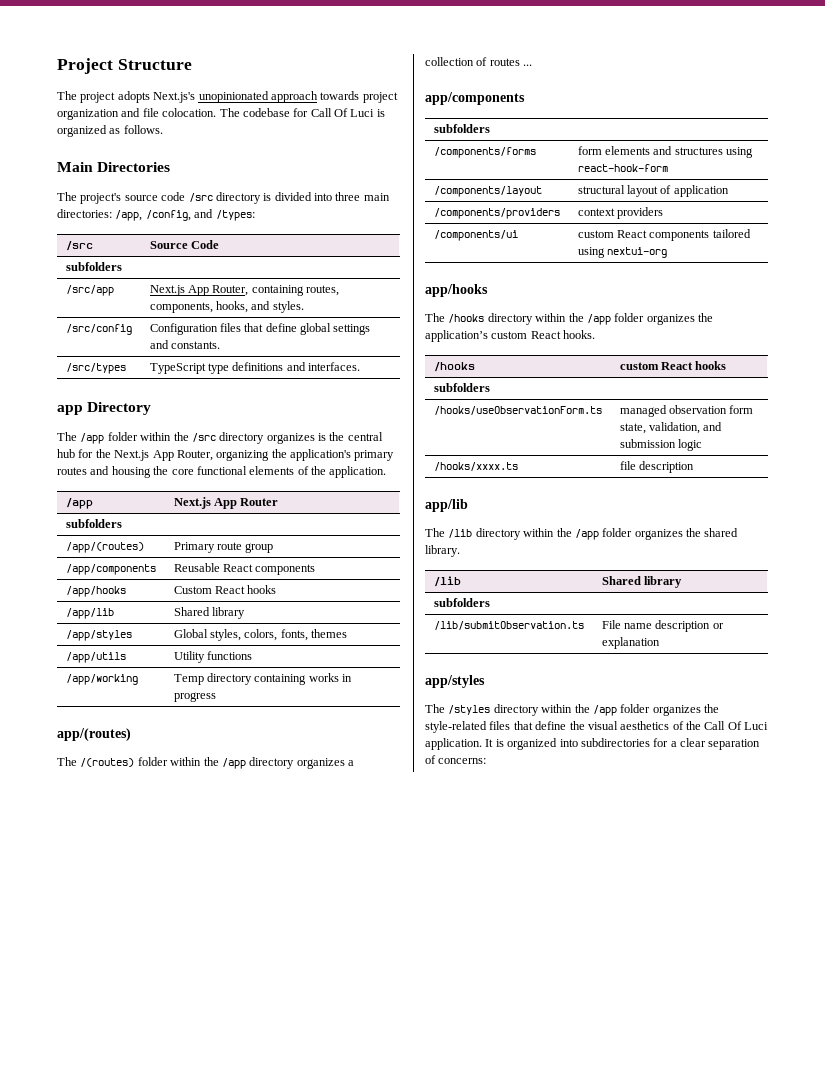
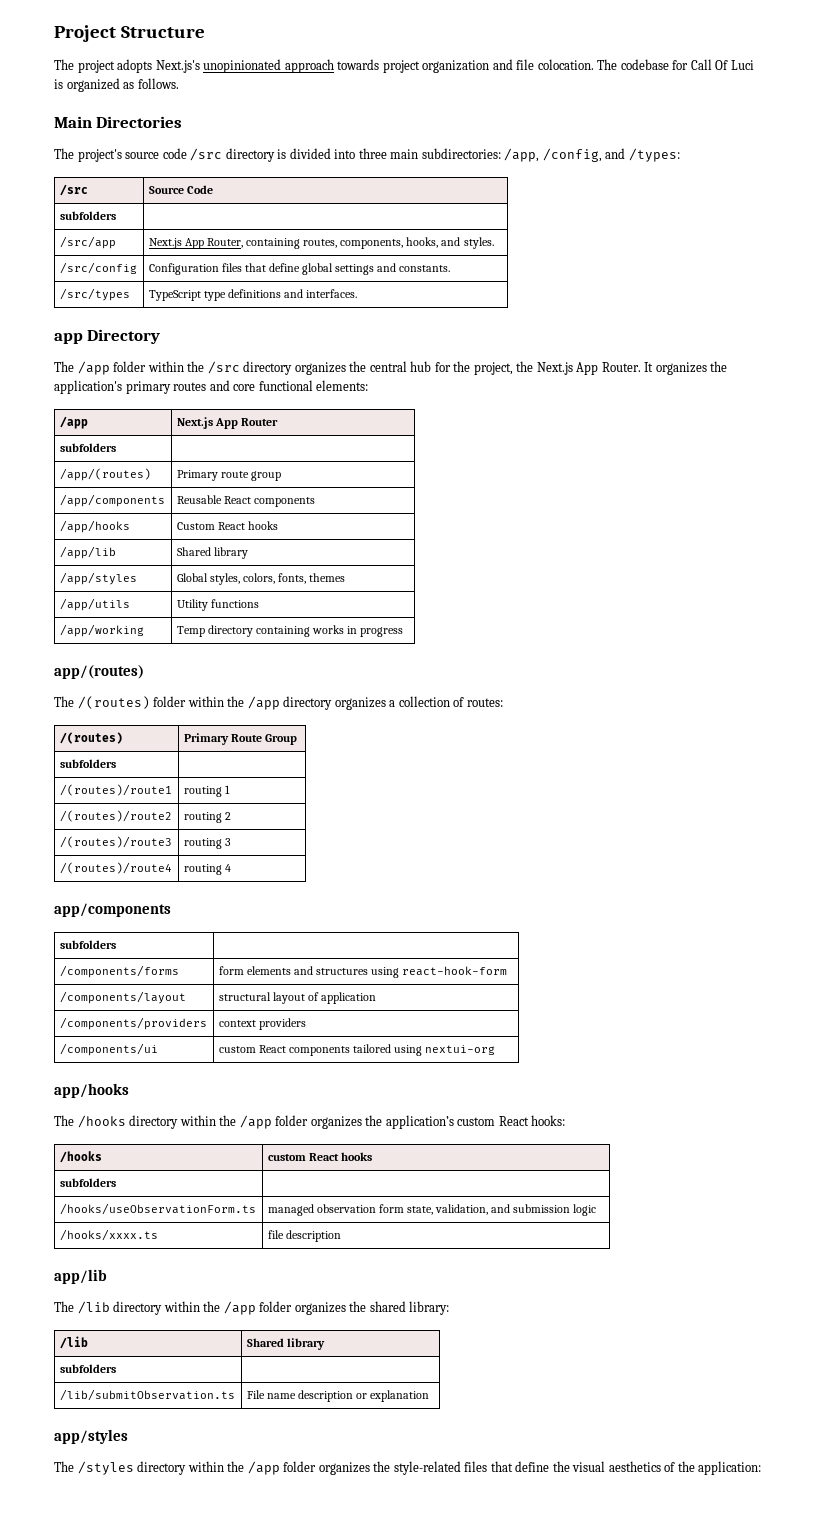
[57,209,112,218] directories: -> [421,148,501,159] subdirectories:
[318,433,326,441] is -> (346, 368) none
[114,450,270,461] Next.js App Router, organizing -> [473,361,707,375] project, the Next.js App Router. It organizes
[111,466,387,478] housing the core functional elements of the application. -> [233,380,369,391] core functional elements:
[489,58,533,66] routes ... -> [466,698,503,707] [59,732,123,744] [183,733,297,745] [59,759,116,768] [59,784,172,796] [183,785,230,797] [59,810,172,822] [183,812,231,823] [59,836,172,848] [183,838,231,849] [59,862,172,874] [183,864,231,875] routes: // /(routes) | Primary Route Group // subfolders | // /(routes)/route1 | routing 1 // /(routes)/route2 | routing 2 // /(routes)/route3 | routing 3 // /(routes)/route4 | routing 4
[563,330,596,339] hooks. -> [531,1115,566,1126] hooks:
[425,545,460,557] library. -> [409,1301,450,1315] library:
[704,721,769,730] [425,738,761,750] [425,755,487,764] Call Of Luci application. It is organized into subdirectories for a clear separation of concerns: -> [698,1461,762,1475] application:

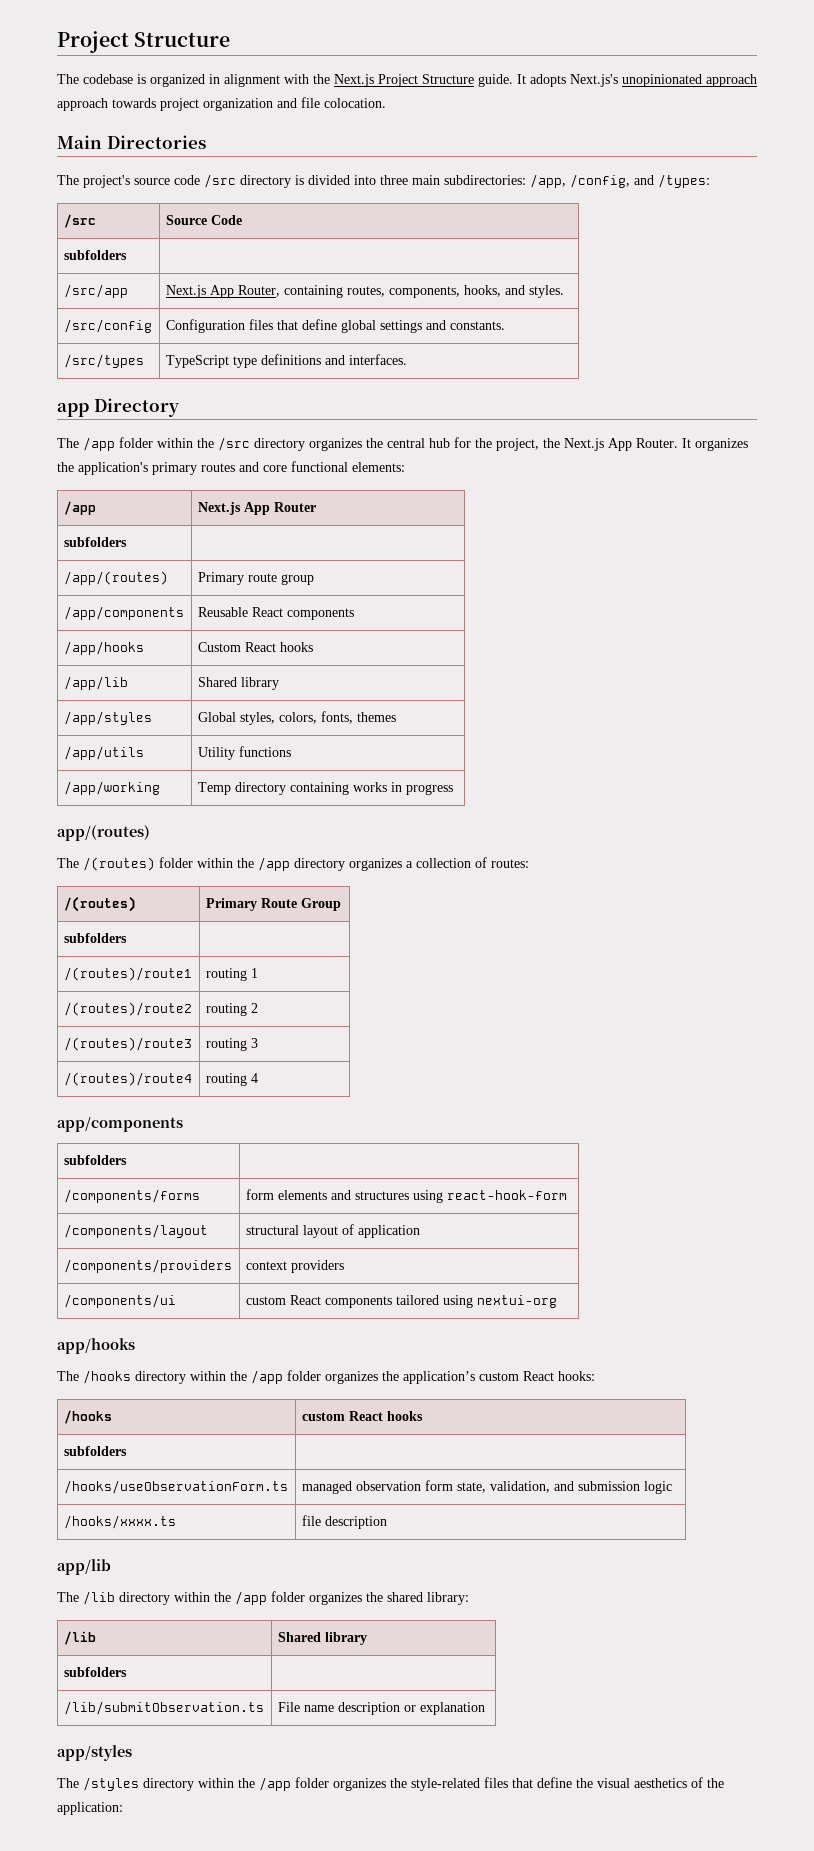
[77,60,115,73] project -> [83,74,526,87] codebase is organized in alignment with the Next.js Project Structure guide. It
(334, 66) none -> [57,98,108,111] approach
[597,59,754,70] [54,78,179,92] The codebase for Call Of Luci is organized as follows. -> (386, 103) none

